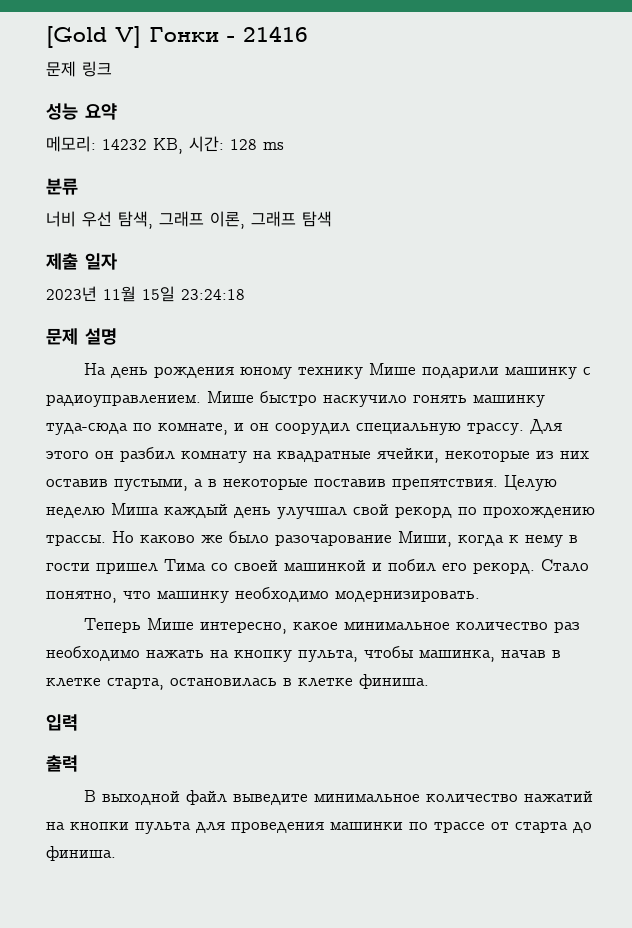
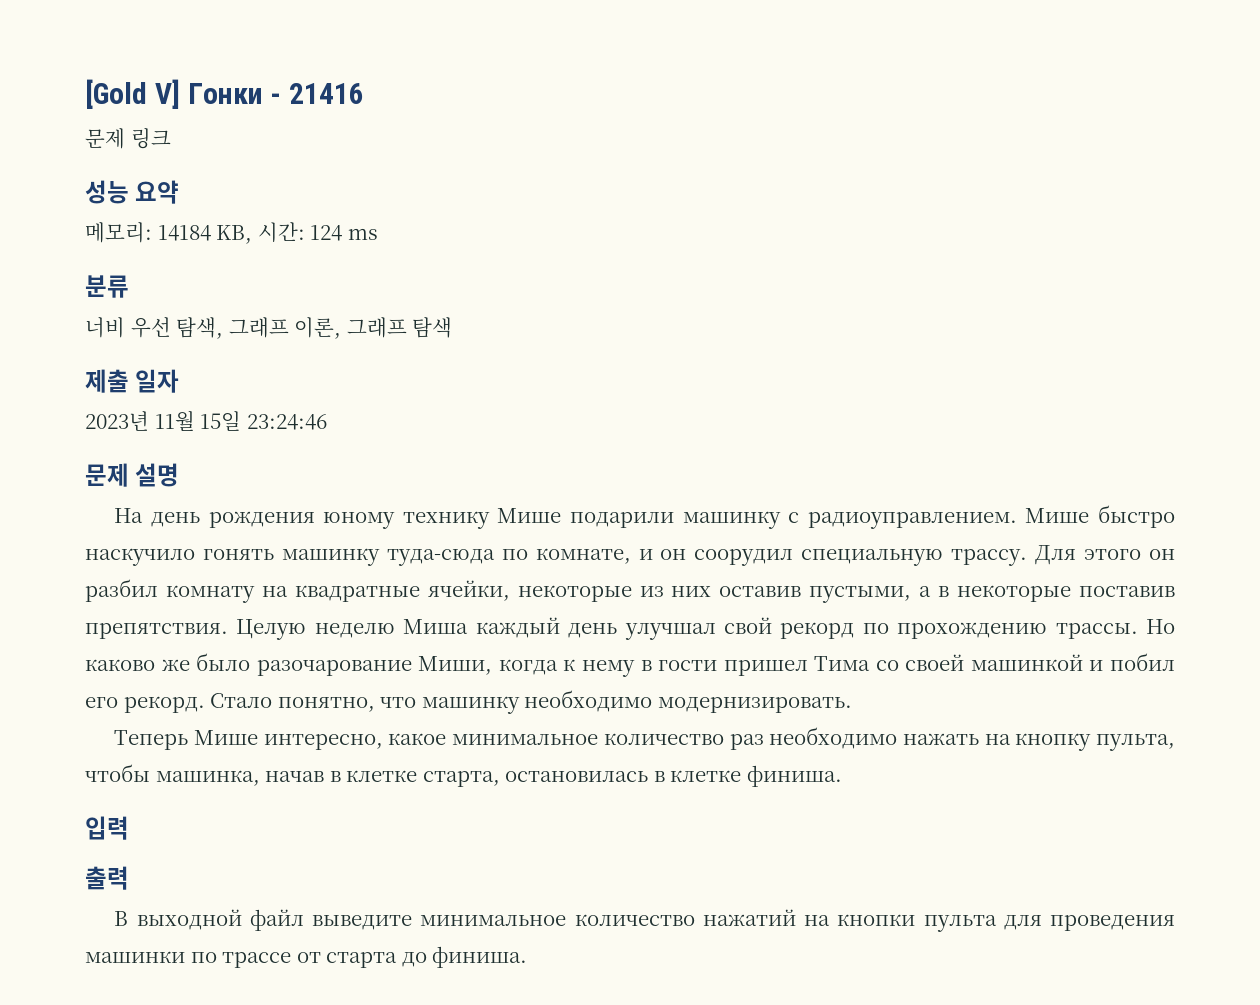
[102,139,147,150] 14232 -> [157,225,211,241] 14184
[230,139,257,150] 128 -> [310,225,343,241] 124
[181,289,245,300] 23:24:18 -> [246,414,327,430] 23:24:46

